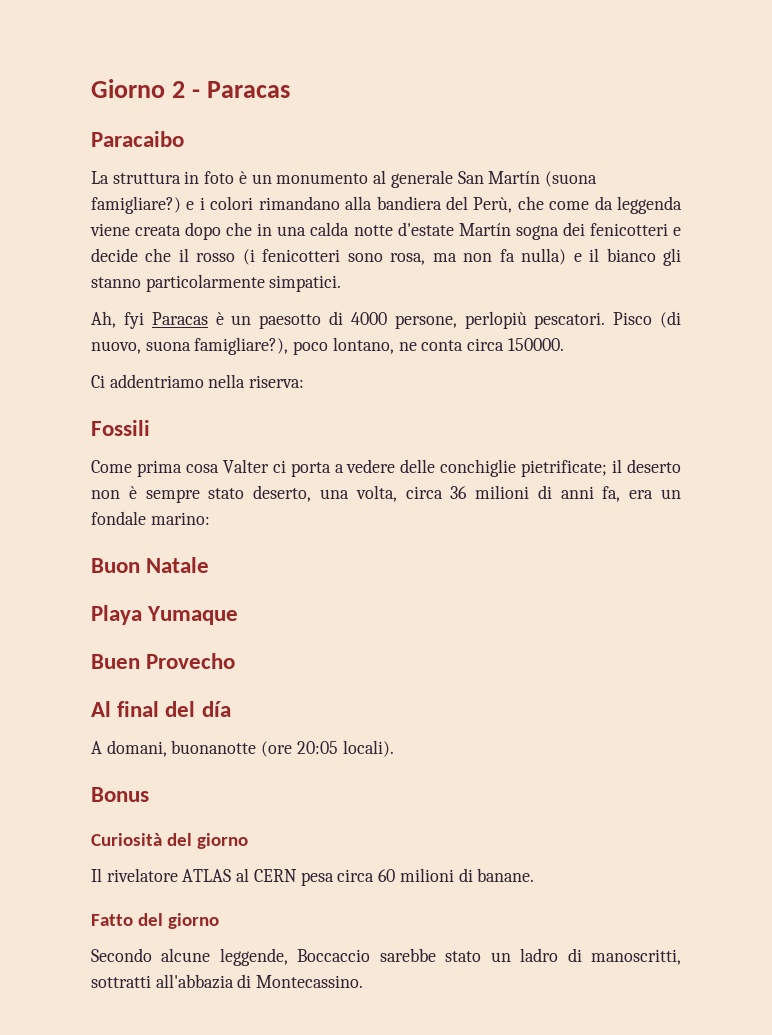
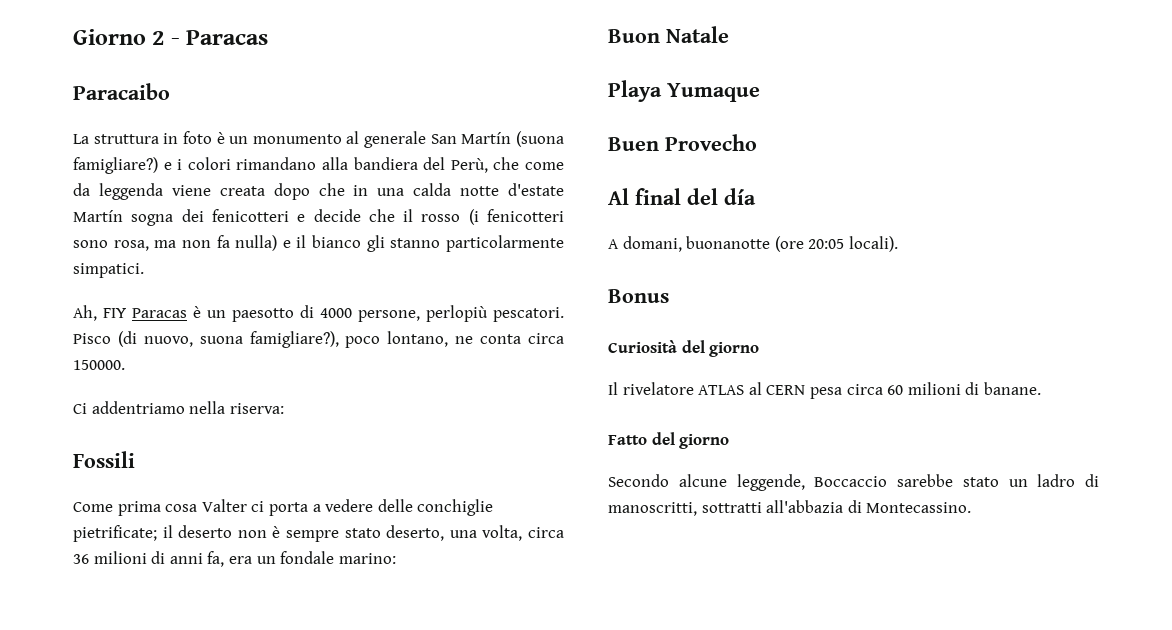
[123,312,144,329] fyi -> [103,308,126,318] FIY

